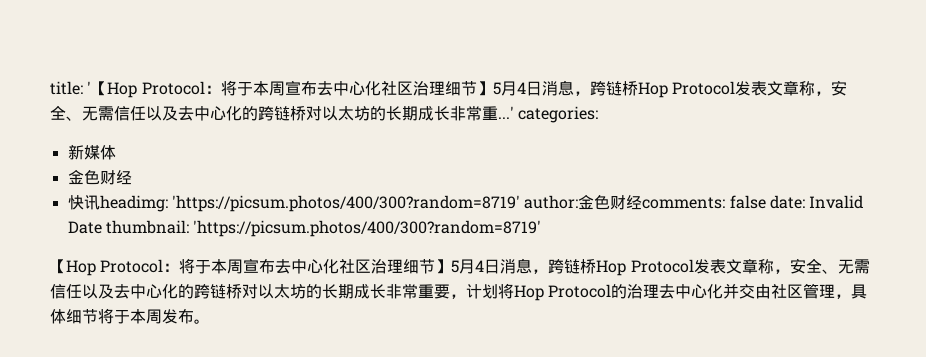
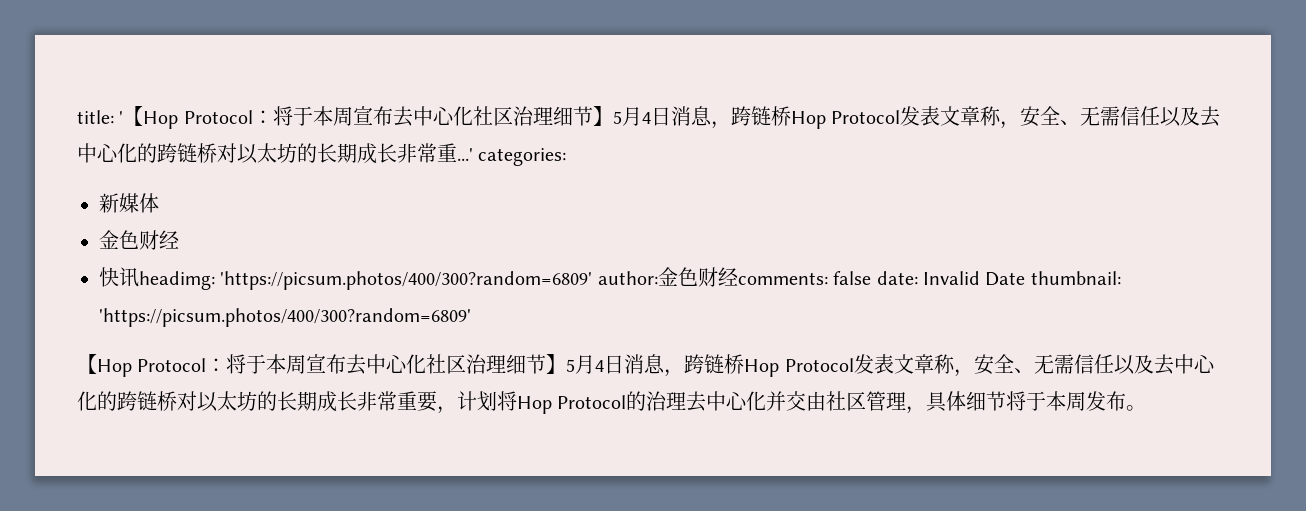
[171,195,520,212] 'https://picsum.photos/400/300?random=8719' -> [220,271,593,290] 'https://picsum.photos/400/300?random=6809'
[193,220,542,237] 'https://picsum.photos/400/300?random=8719' -> [99,308,471,327] 'https://picsum.photos/400/300?random=6809'

